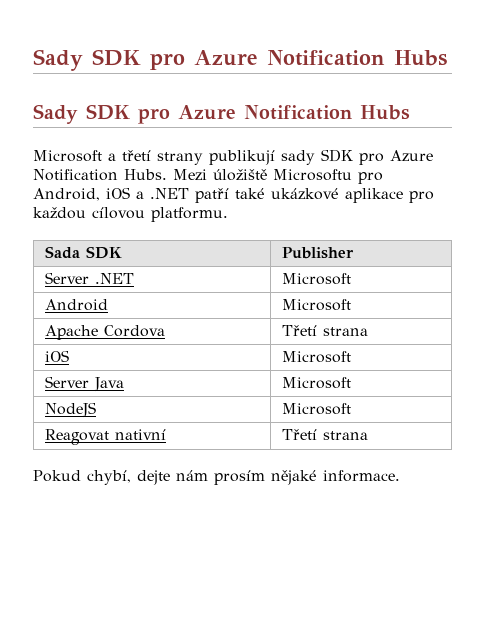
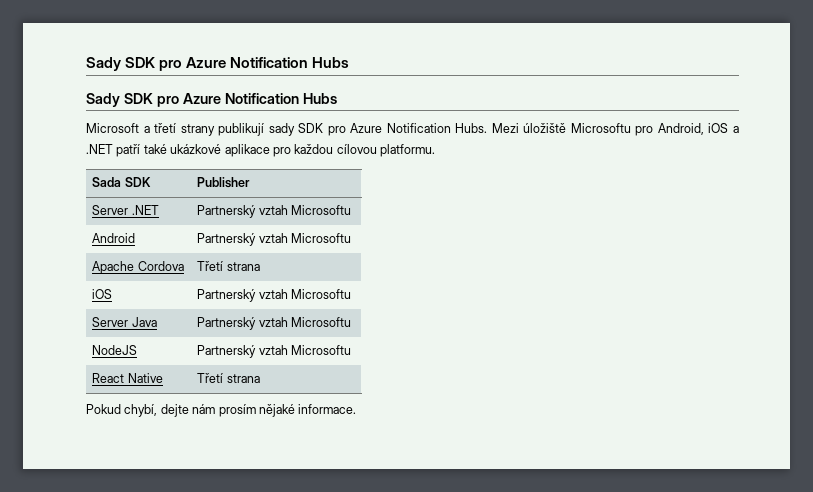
[282,273,352,285] [45,299,109,311] [282,299,352,311] Microsoft // Android | Microsoft -> [197,205,352,218] [92,233,136,243] [197,233,352,246] Partnerský vztah Microsoftu // Android | Partnerský vztah Microsoftu
[282,351,352,363] Microsoft -> [197,289,352,302] Partnerský vztah Microsoftu
[282,377,352,389] [45,402,97,418] [282,403,352,415] [45,429,167,445] Microsoft // NodeJS | Microsoft // Reagovat nativní -> [197,317,352,330] [92,345,138,355] [197,345,352,358] [92,373,163,383] Partnerský vztah Microsoftu // NodeJS | Partnerský vztah Microsoftu // React Native

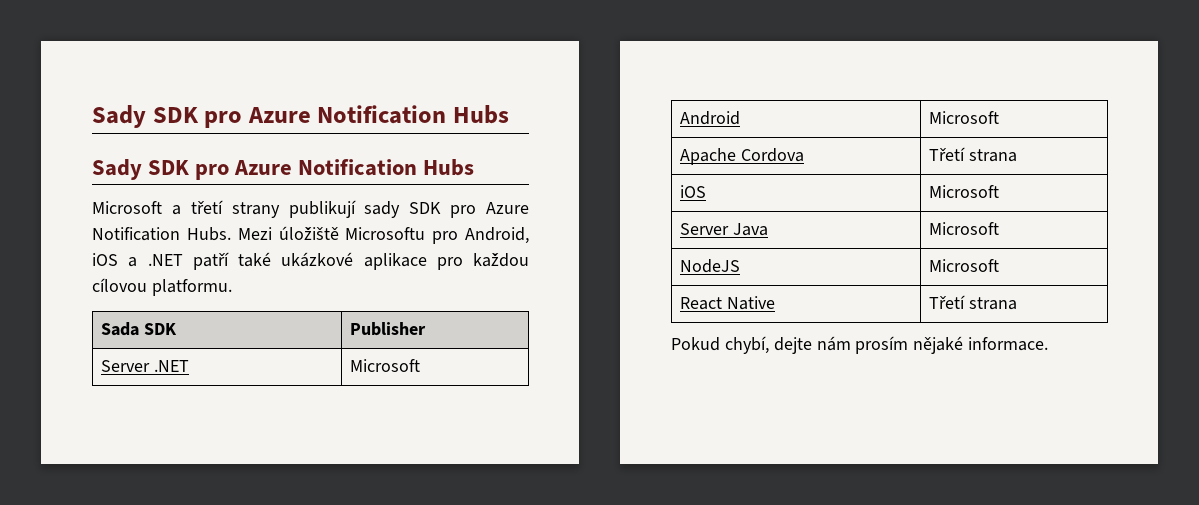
[197,205,352,218] [92,233,136,243] [197,233,352,246] Partnerský vztah Microsoftu // Android | Partnerský vztah Microsoftu -> [349,359,420,372] [679,111,740,125] [928,111,999,124] Microsoft // Android | Microsoft
[197,289,352,302] Partnerský vztah Microsoftu -> [928,185,999,198] Microsoft
[197,317,352,330] [92,345,138,355] [197,345,352,358] Partnerský vztah Microsoftu // NodeJS | Partnerský vztah Microsoftu -> [928,222,999,235] [679,259,740,273] [928,259,999,272] Microsoft // NodeJS | Microsoft

